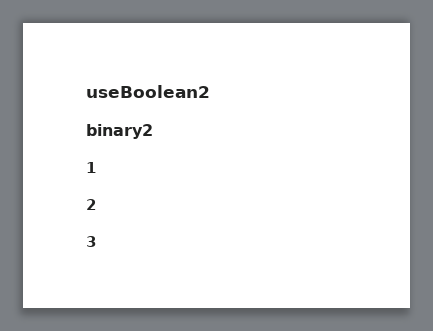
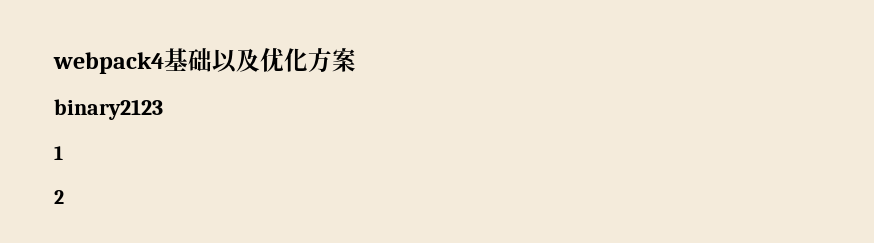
[86,85,210,98] [86,124,153,139] useBoolean2 // binary2 -> [53,48,356,74] [54,99,163,120] webpack4基础以及优化方案 // binary2123
[86,236,96,247] // 3 -> (64, 197) none

